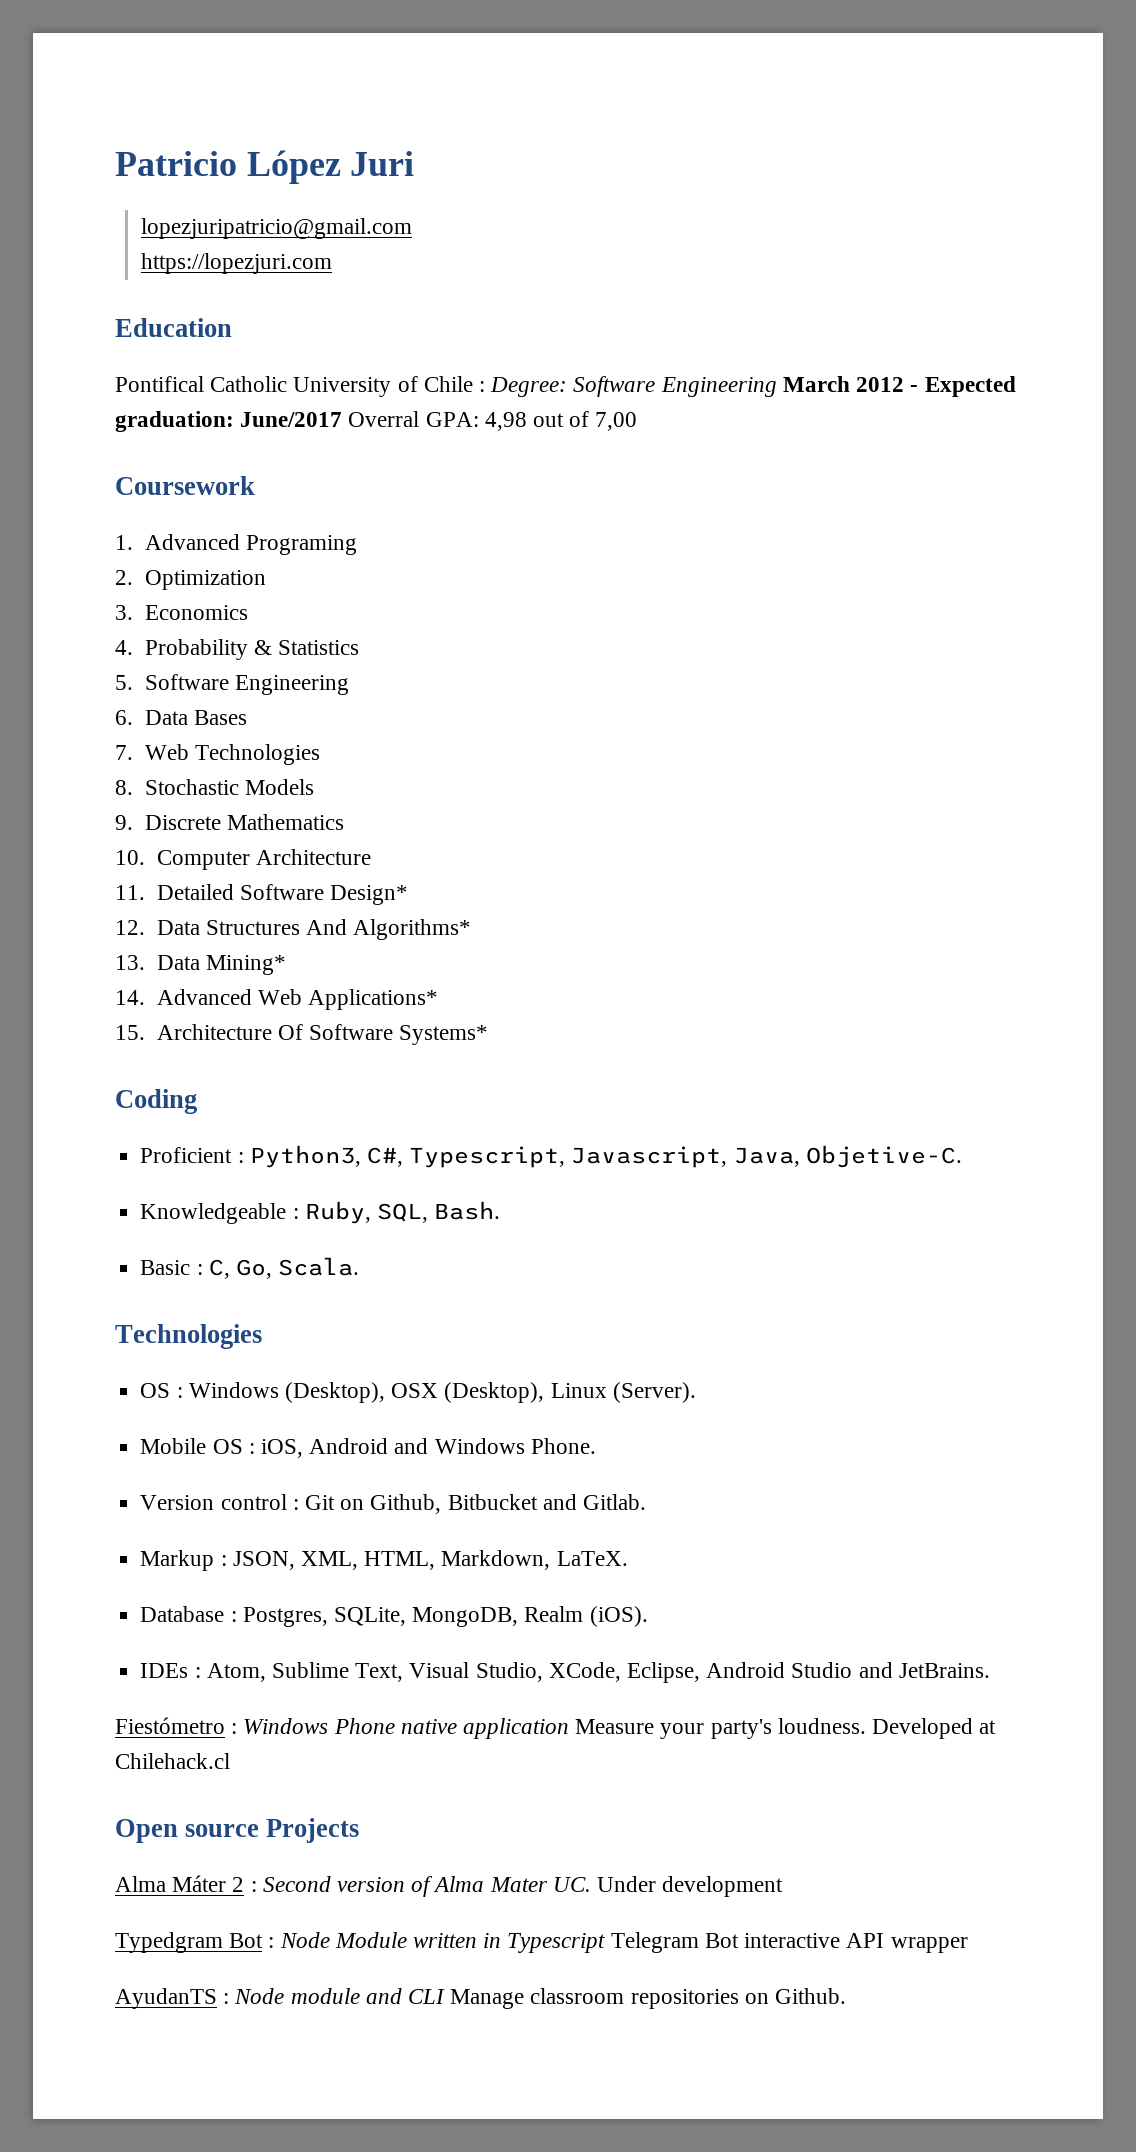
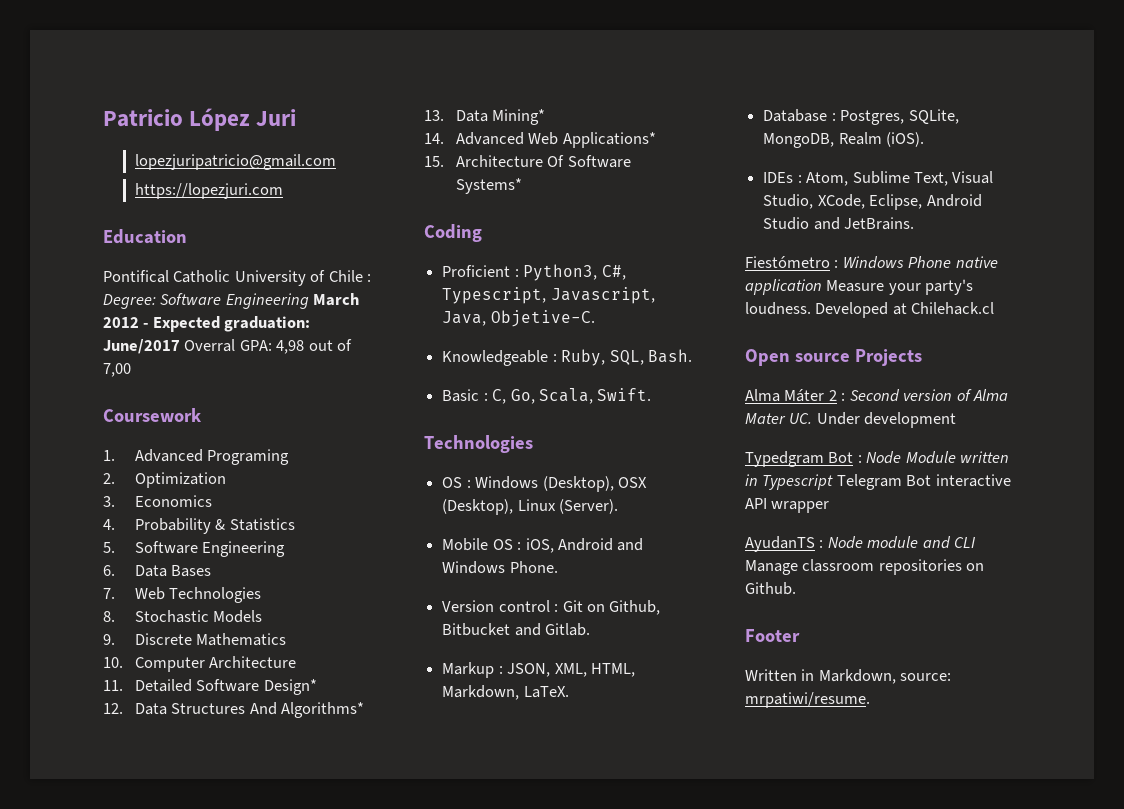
[278,1257,360,1276] Scala. -> [538,388,652,404] Scala, Swift.
(847, 1996) none -> [745,629,800,642] [745,669,952,684] [745,692,870,708] // Footer // Written in Markdown, source: mrpatiwi/resume.

